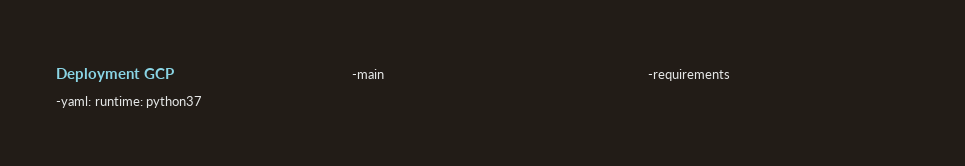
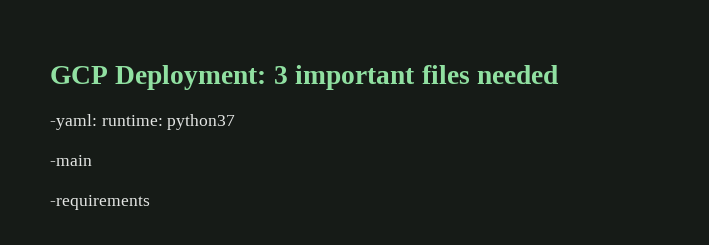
[56,68,140,82] Deployment -> (50, 75) none
(175, 73) none -> [115,65,559,90] Deployment: 3 important files needed

